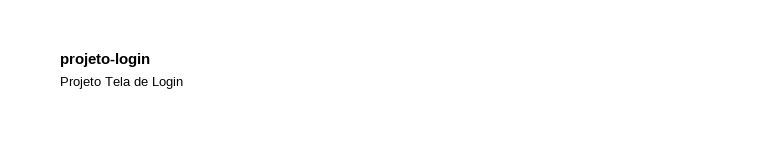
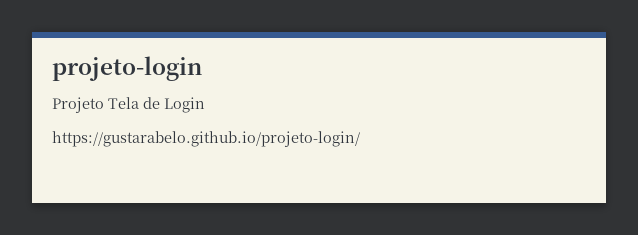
(183, 83) none -> [52,131,360,147] // https://gustarabelo.github.io/projeto-login/

